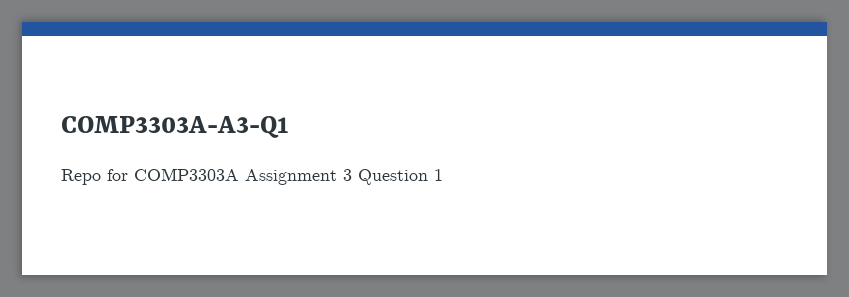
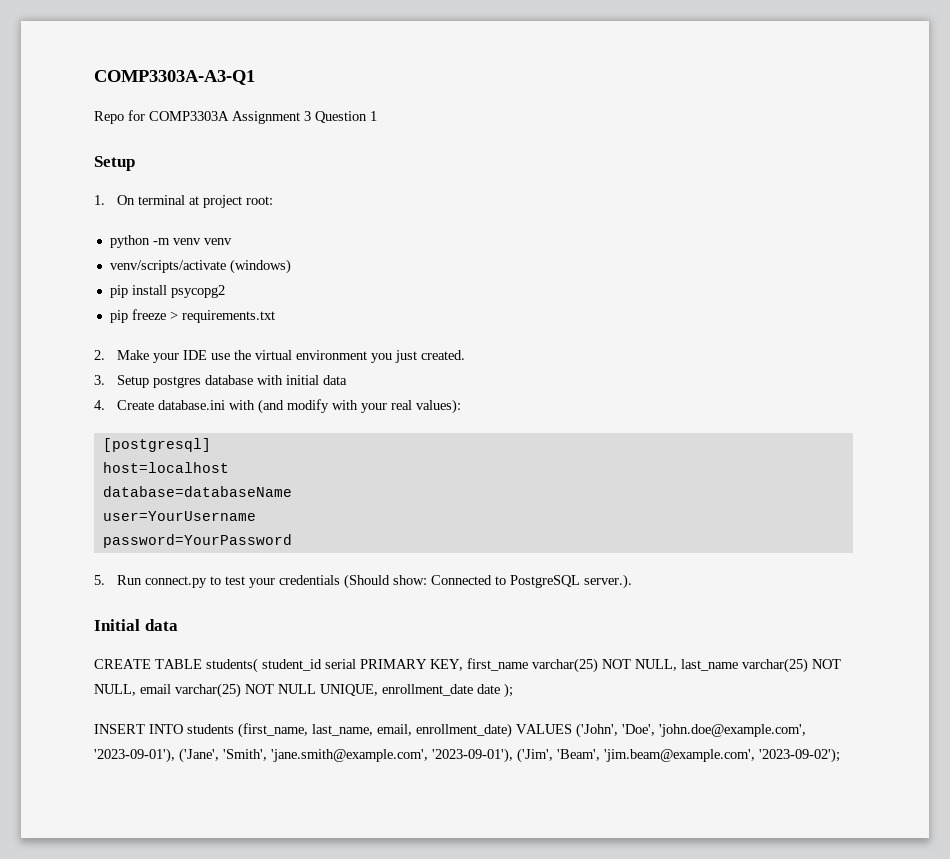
(443, 175) none -> [94,156,135,171] [94,195,273,208] [109,235,232,248] [109,259,291,274] [109,285,225,298] [109,309,275,323] [94,350,465,363] [94,375,347,388] [94,399,461,414] [102,438,211,452] [102,462,229,473] [102,486,292,497] [102,511,256,521] [102,534,292,548] [94,574,632,589] [94,619,178,631] [94,658,841,673] [94,683,513,698] [94,723,806,738] [94,748,840,763] // Setup // 1. On terminal at project root: // python -m venv venv // venv/scripts/activate (windows) // pip install psycopg2 // pip freeze > requirements.txt // 2. Make your IDE use the virtual environment you just created. // 3. Setup postgres database with initial data // 4. Create database.ini with (and modify with your real values): // [postgresql] // host=localhost // database=databaseName // user=YourUsername // password=YourPassword // 5. Run connect.py to test your credentials (Should show: Connected to PostgreSQL server.). // Initial data // CREATE TABLE students( student_id serial PRIMARY KEY, first_name varchar(25) NOT NULL, last_name varchar(25) NOT NULL, email varchar(25) NOT NULL UNIQUE, enrollment_date date ); // INSERT INTO students (first_name, last_name, email, enrollment_date) VALUES ('John', 'Doe', 'john.doe@example.com', '2023-09-01'), ('Jane', 'Smith', 'jane.smith@example.com', '2023-09-01'), ('Jim', 'Beam', 'jim.beam@example.com', '2023-09-02');

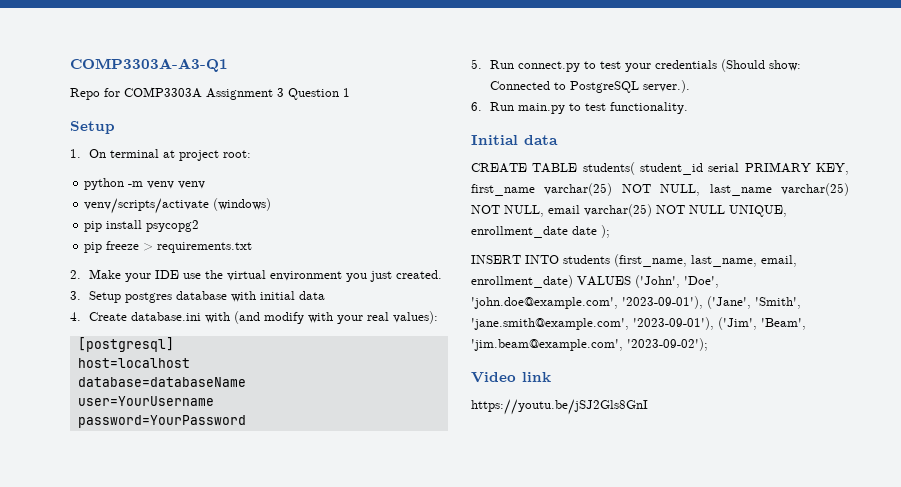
(632, 581) none -> [471,102,688,114] // 6. Run main.py to test functionality.
(840, 755) none -> [471,372,551,383] [471,399,648,415] // Video link // https://youtu.be/jSJ2Gls8GnI

